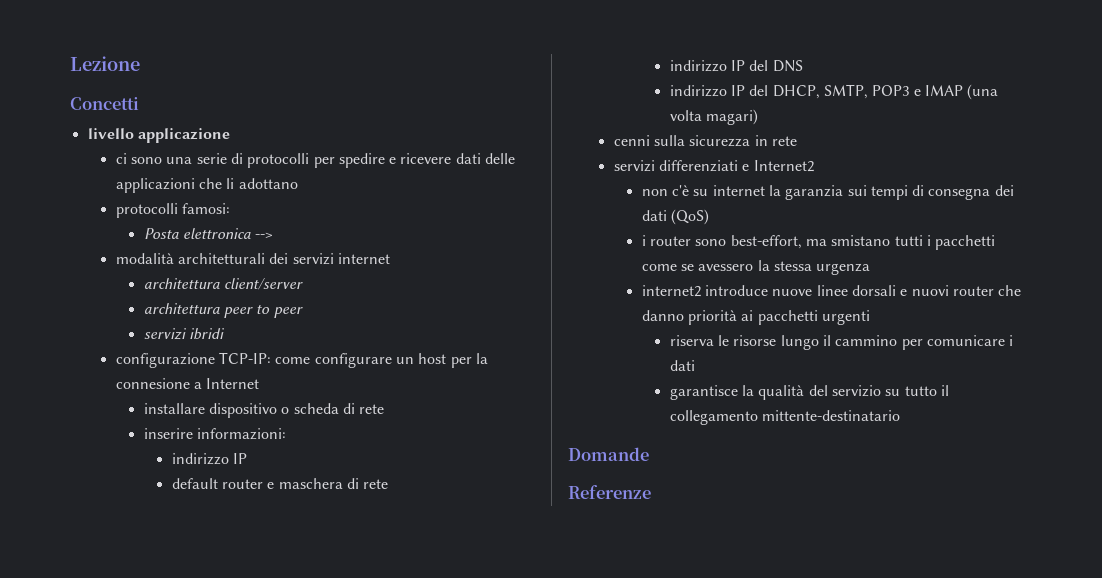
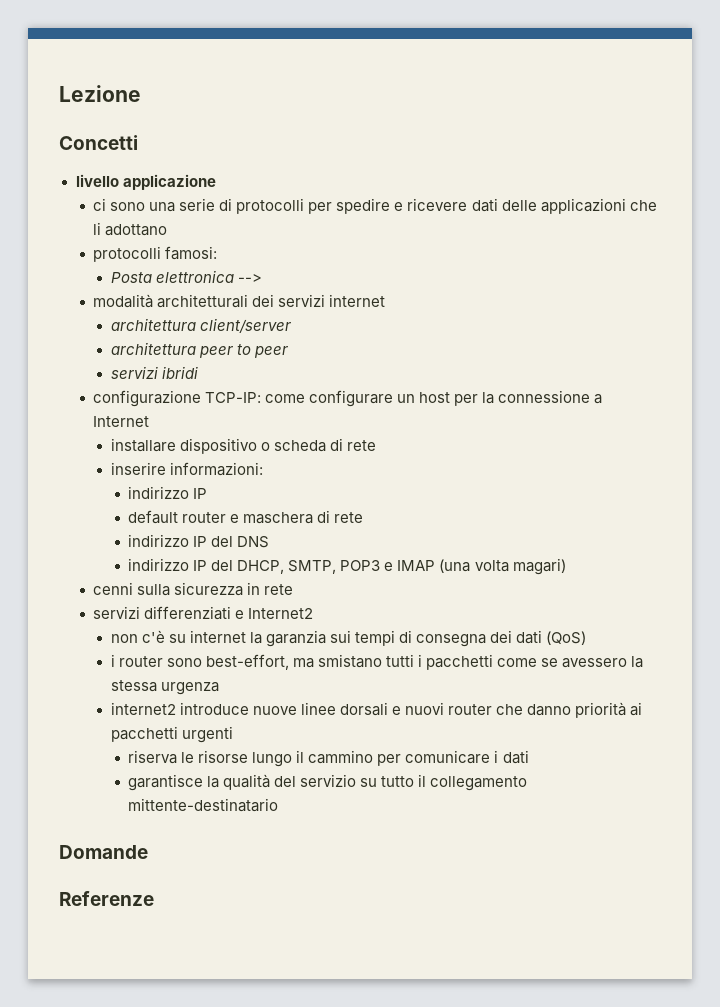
[115,378,190,389] connesione -> [498,390,591,403] connessione

